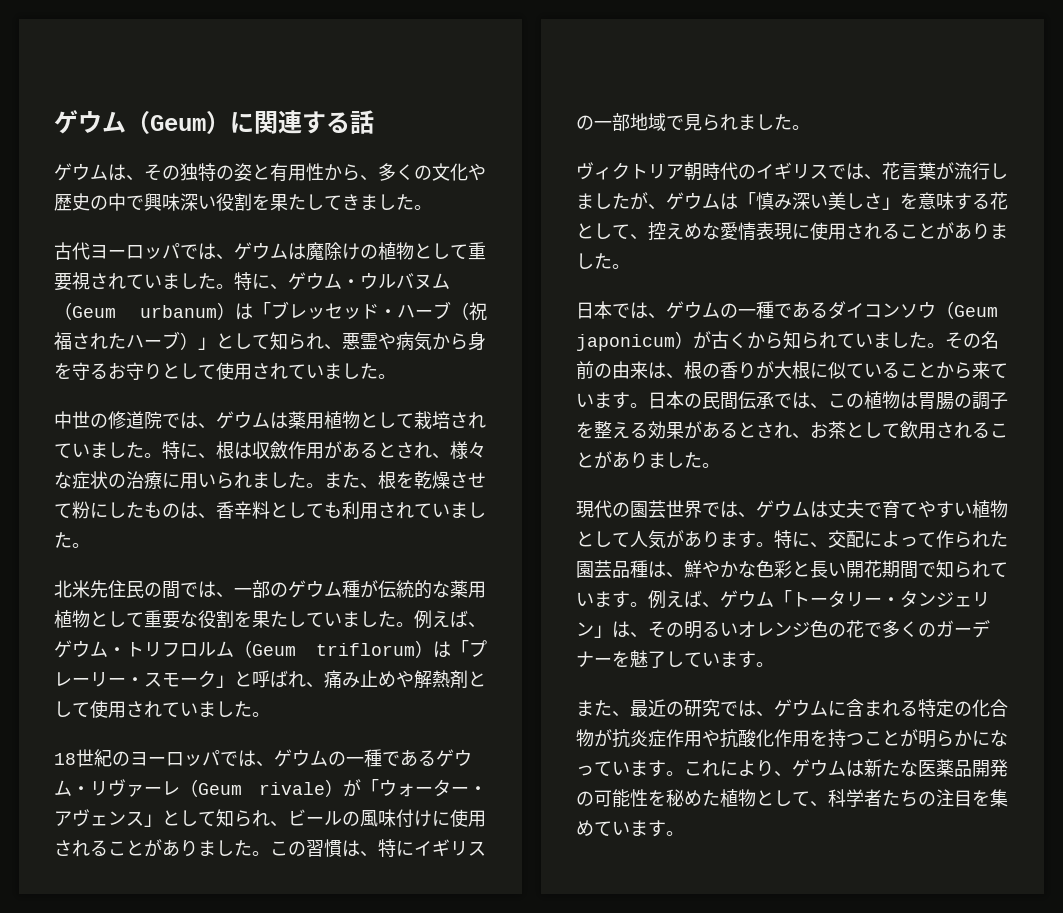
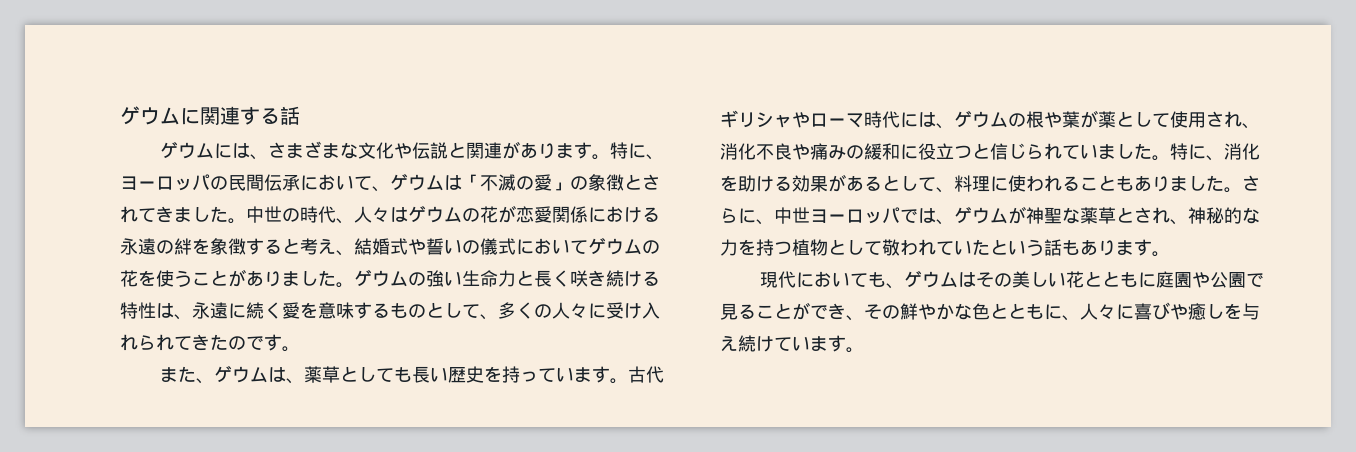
[54,110,230,134] ゲウム（Geum） -> [120,106,180,125] ゲウム
[108,163,486,182] [54,193,432,211] [54,241,486,260] [54,272,450,291] [54,301,487,321] [54,331,486,351] [54,362,396,380] [54,410,486,429] [54,441,486,459] [54,471,486,489] [54,501,486,519] [54,532,90,548] [54,580,486,599] [54,609,486,629] [54,640,487,658] [54,670,486,689] [54,700,270,718] [54,749,472,767] [54,779,487,797] [54,809,486,828] [54,839,486,857] [576,113,810,131] [576,162,1008,181] [576,192,1008,210] [576,222,1008,241] [576,253,630,269] [576,301,998,319] [576,331,999,351] [576,361,1008,379] [576,390,1008,410] [576,421,1008,439] [576,451,720,469] [576,499,1008,518] [576,530,1008,549] [576,560,1008,579] [576,590,990,609] [576,620,990,639] [576,650,774,668] [576,699,1008,717] [576,729,1008,748] [576,759,1008,777] [576,788,1008,808] [576,820,594,836] は、その独特の姿と有用性から、多くの文化や歴史の中で興味深い役割を果たしてきました。 // 古代ヨーロッパでは、ゲウムは魔除けの植物として重要視されていました。特に、ゲウム・ウルバヌム（Geum urbanum）は「ブレッセッド・ハーブ（祝福されたハーブ）」として知られ、悪霊や病気から身を守るお守りとして使用されていました。 // 中世の修道院では、ゲウムは薬用植物として栽培されていました。特に、根は収斂作用があるとされ、様々な症状の治療に用いられました。また、根を乾燥させて粉にしたものは、香辛料としても利用されていました。 // 北米先住民の間では、一部のゲウム種が伝統的な薬用植物として重要な役割を果たしていました。例えば、ゲウム・トリフロルム（Geum triflorum）は「プレーリー・スモーク」と呼ばれ、痛み止めや解熱剤として使用されていました。 // 18世紀のヨーロッパでは、ゲウムの一種であるゲウム・リヴァーレ（Geum rivale）が「ウォーター・アヴェンス」として知られ、ビールの風味付けに使用されることがありました。この習慣は、特にイギリスの一部地域で見られました。 // ヴィクトリア朝時代のイギリスでは、花言葉が流行しましたが、ゲウムは「慎み深い美しさ」を意味する花として、控えめな愛情表現に使用されることがありました。 // 日本では、ゲウムの一種であるダイコンソウ（Geum japonicum）が古くから知られていました。その名前の由来は、根の香りが大根に似ていることから来ています。日本の民間伝承では、この植物は胃腸の調子を整える効果があるとされ、お茶として飲用されることがありました。 // 現代の園芸世界では、ゲウムは丈夫で育てやすい植物として人気があります。特に、交配によって作られた園芸品種は、鮮やかな色彩と長い開花期間で知られています。例えば、ゲウム「トータリー・タンジェリン」は、その明るいオレンジ色の花で多くのガーデナーを魅了しています。 // また、最近の研究では、ゲウムに含まれる特定の化合物が抗炎症作用や抗酸化作用を持つことが明らかになっています。これにより、ゲウムは新たな医薬品開発の可能性を秘めた植物として、科学者たちの注目を集め -> [213,141,664,160] [120,174,660,192] [120,205,660,224] [120,238,660,256] [120,269,660,288] [120,302,660,320] [120,334,300,352] [159,366,664,384] [720,110,1260,129] [720,143,1260,161] [720,174,1260,193] [720,206,1260,225] [720,239,1170,257] [759,271,1264,289] [720,302,1260,321] [720,335,774,352] には、さまざまな文化や伝説と関連があります。特に、ヨーロッパの民間伝承において、ゲウムは「不滅の愛」の象徴とされてきました。中世の時代、人々はゲウムの花が恋愛関係における永遠の絆を象徴すると考え、結婚式や誓いの儀式においてゲウムの花を使うことがありました。ゲウムの強い生命力と長く咲き続ける特性は、永遠に続く愛を意味するものとして、多くの人々に受け入れられてきたのです。 // また、ゲウムは、薬草としても長い歴史を持っています。古代ギリシャやローマ時代には、ゲウムの根や葉が薬として使用され、消化不良や痛みの緩和に役立つと信じられていました。特に、消化を助ける効果があるとして、料理に使われることもありました。さらに、中世ヨーロッパでは、ゲウムが神聖な薬草とされ、神秘的な力を持つ植物として敬われていたという話もあります。 // 現代においても、ゲウムはその美しい花とともに庭園や公園で見ることができ、その鮮やかな色とともに、人々に喜びや癒しを与え続け

